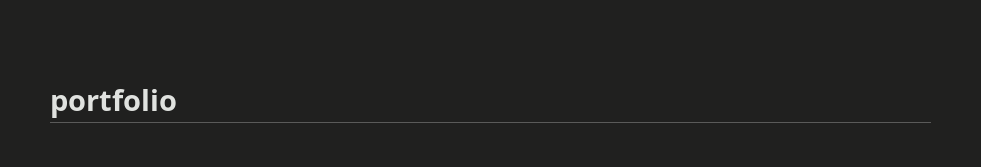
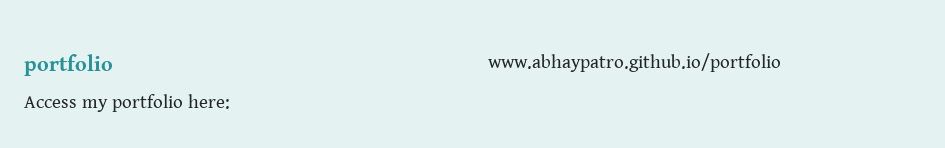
[50,89,177,118] portfolio -> [24,54,113,76] [24,94,230,112] [488,53,781,72] portfolio // Access my portfolio here: www.abhaypatro.github.io/portfolio

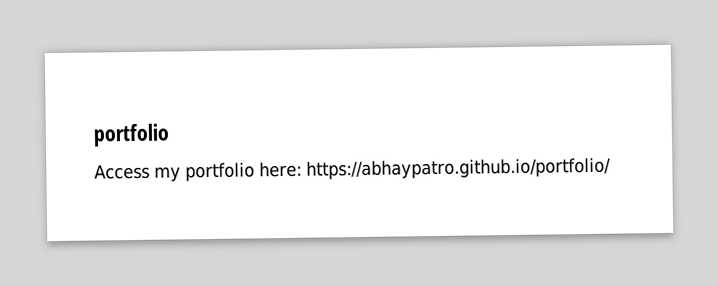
[488,53,781,72] www.abhaypatro.github.io/portfolio -> [306,157,611,180] https://abhaypatro.github.io/portfolio/

